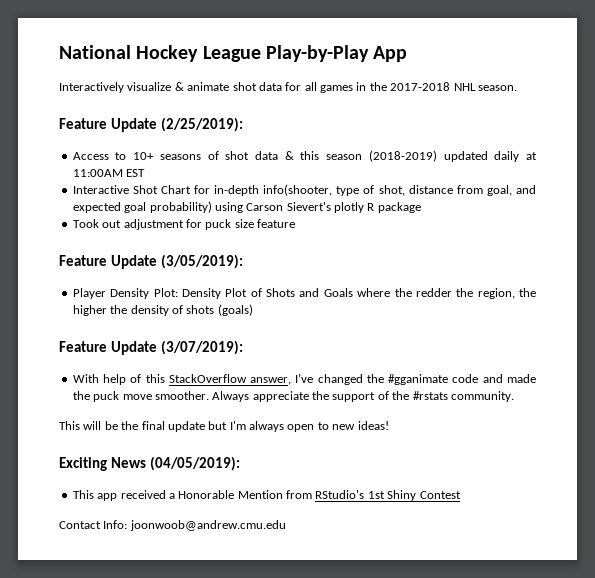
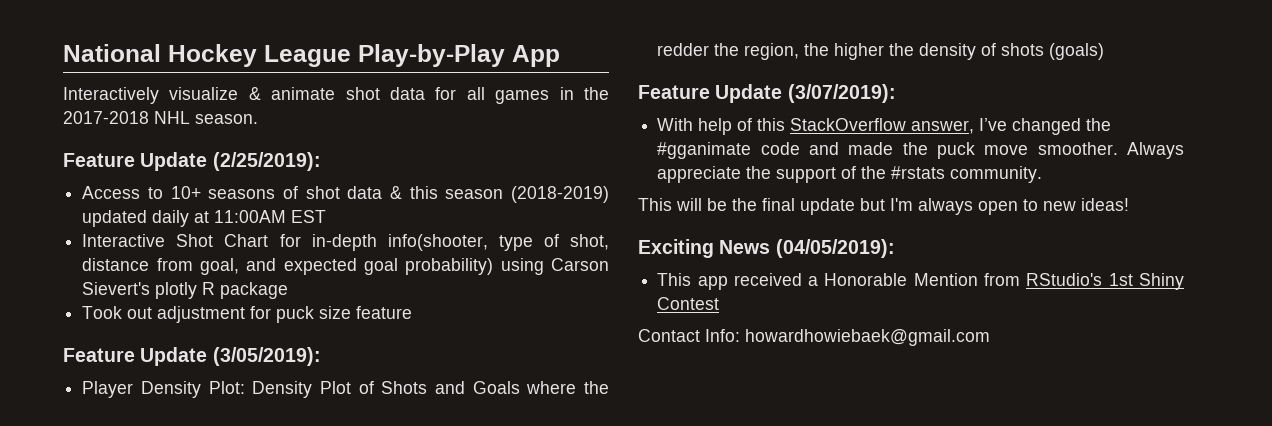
[129,520,286,531] joonwoob@andrew.cmu.edu -> [745,329,990,346] howardhowiebaek@gmail.com

